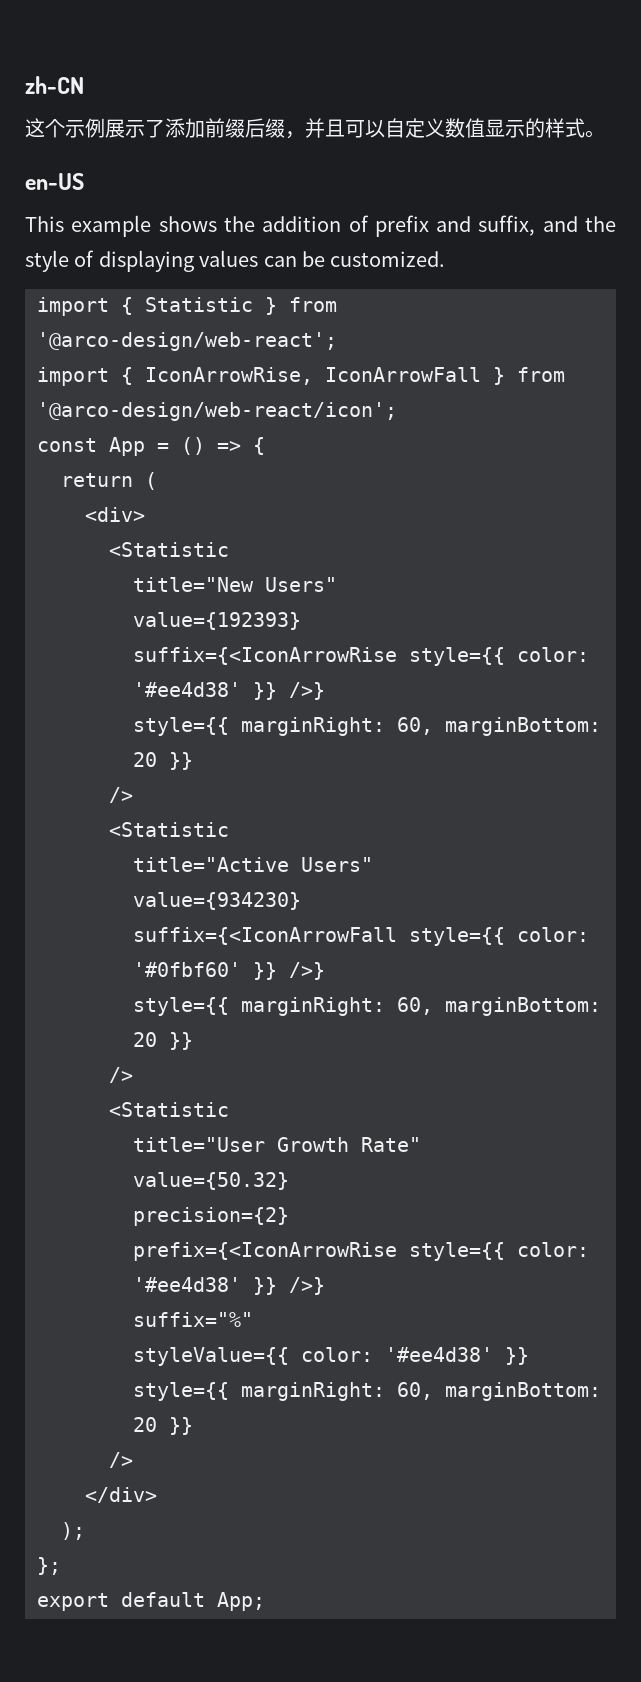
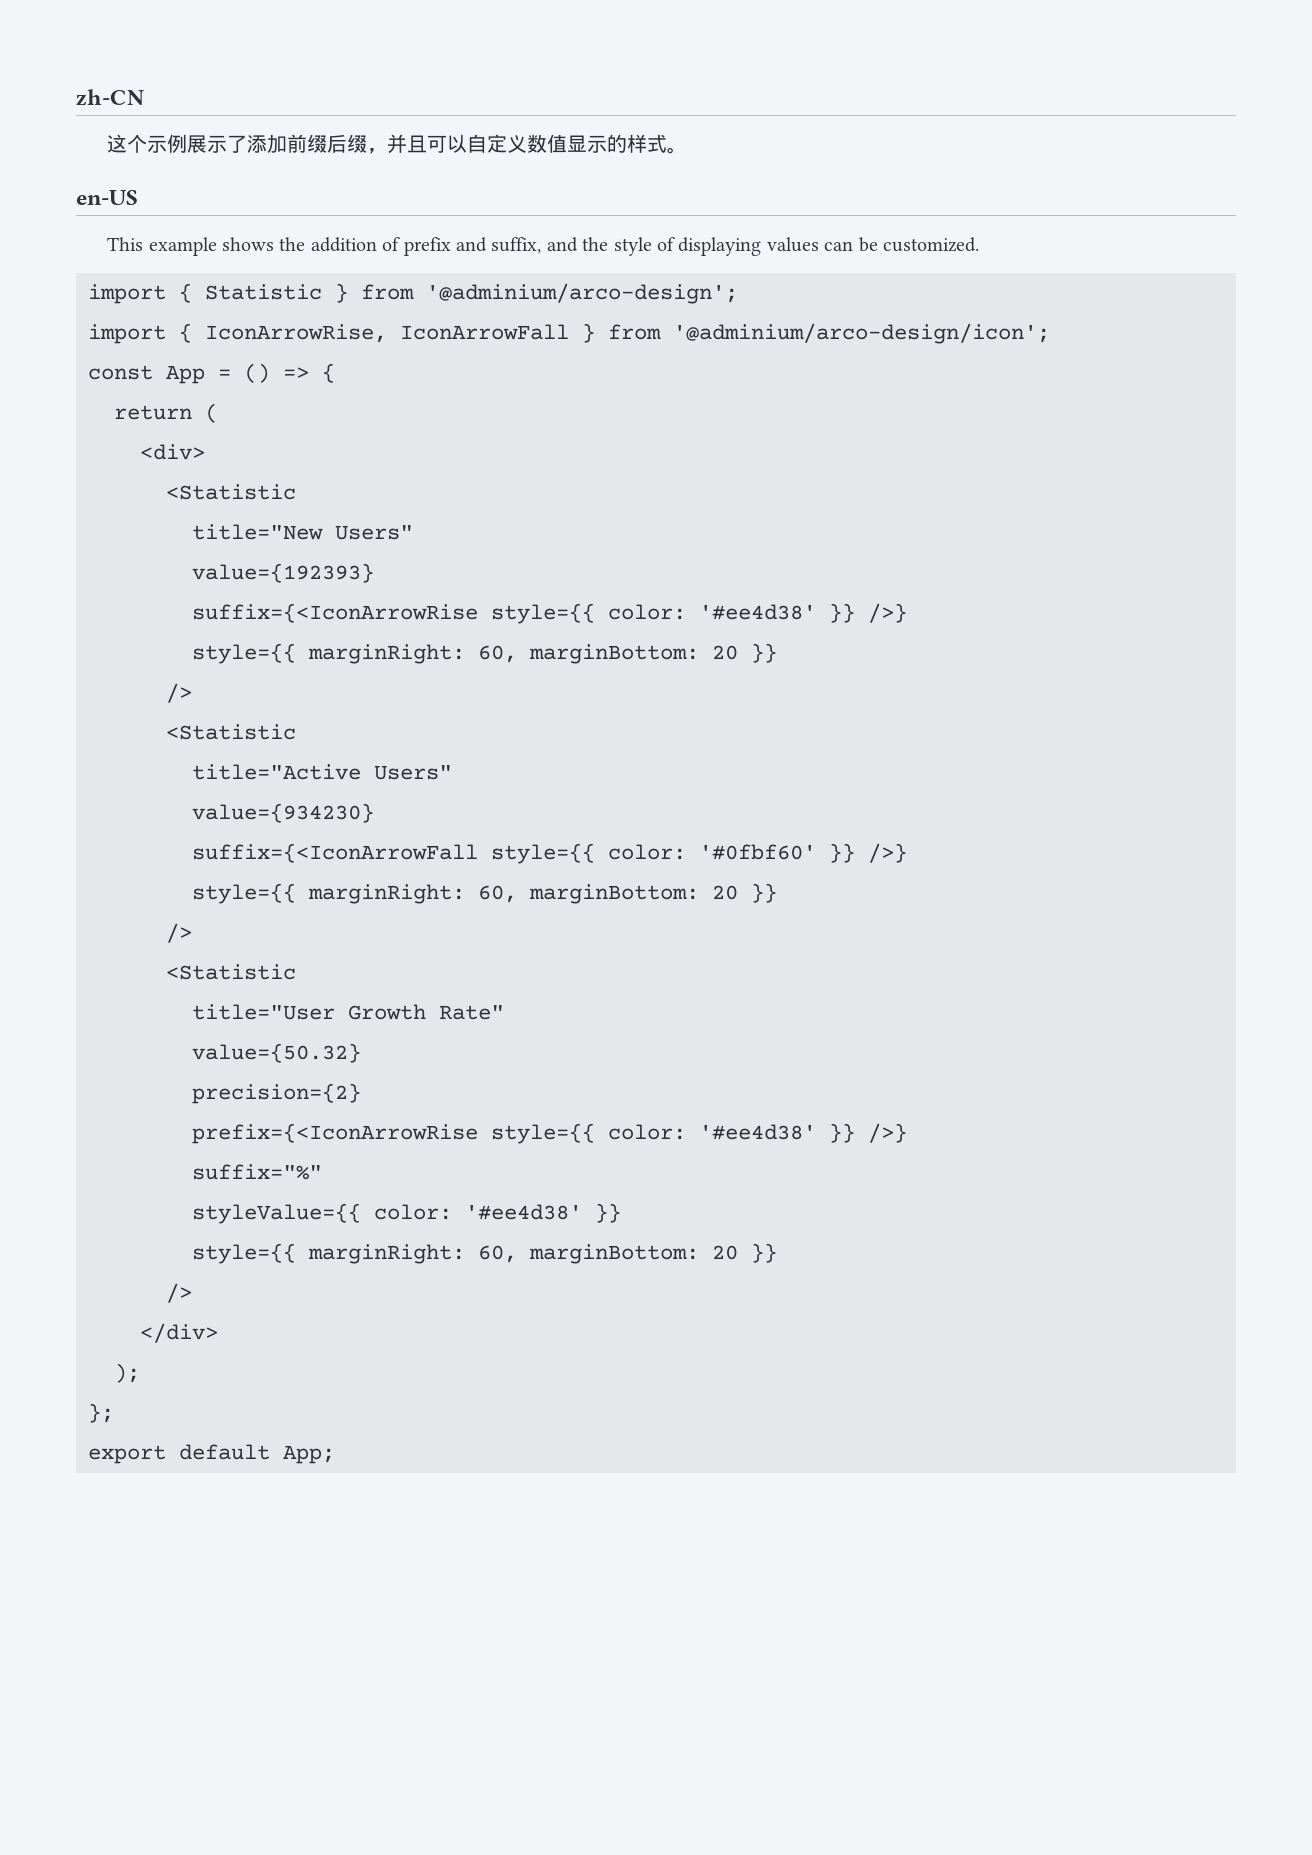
[37,332,337,351] '@arco-design/web-react'; -> [426,283,738,304] '@adminium/arco-design';
[37,402,397,421] '@arco-design/web-react/icon'; -> [673,323,1050,344] '@adminium/arco-design/icon';

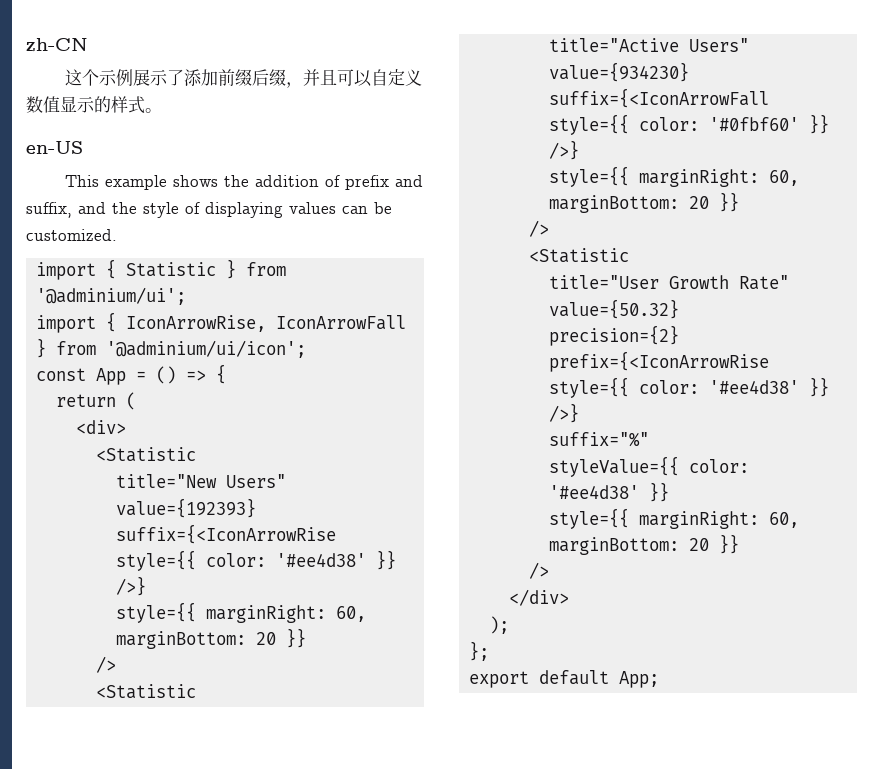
[426,283,738,304] '@adminium/arco-design'; -> [36,287,187,305] '@adminium/ui';
[673,323,1050,344] '@adminium/arco-design/icon'; -> [106,340,307,358] '@adminium/ui/icon';

